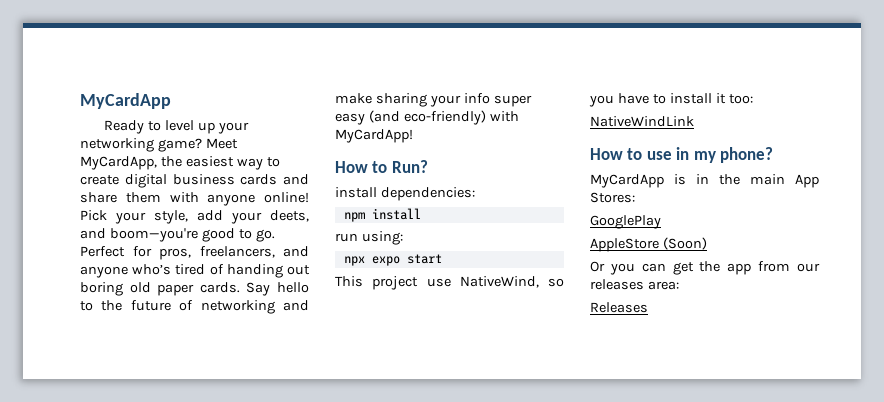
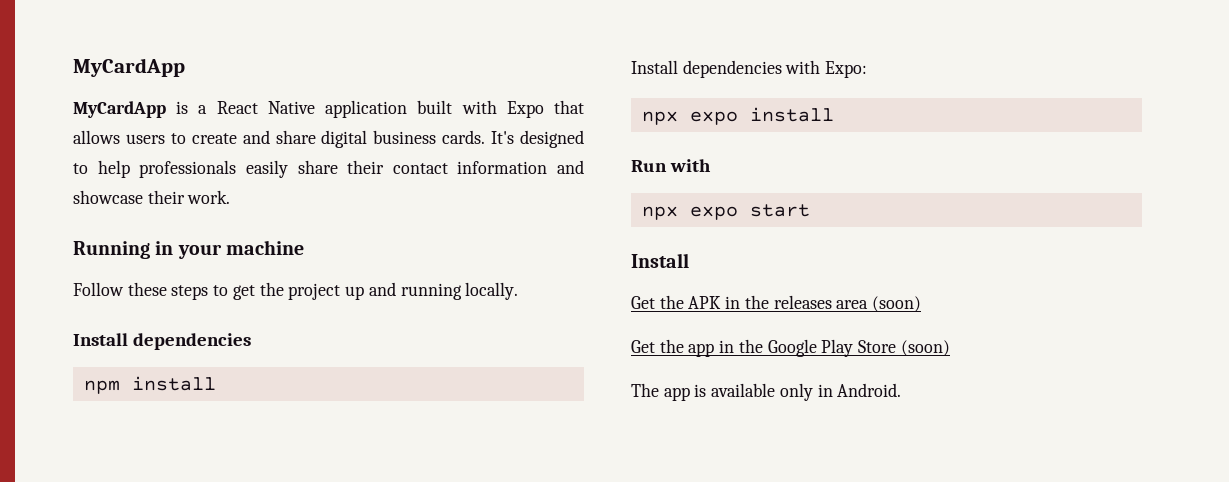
[104,120,249,134] [80,138,238,152] [80,156,280,170] [80,174,309,188] [80,192,309,206] [80,210,309,224] [80,228,275,242] [80,246,309,260] [80,264,310,278] [80,282,309,296] [80,300,309,314] [335,93,532,107] [335,110,519,125] [335,129,413,143] [335,160,428,173] [335,187,475,201] [343,208,421,222] [335,231,403,245] [343,254,442,266] [335,276,564,290] [589,93,753,107] [590,116,694,127] [590,147,774,163] [590,174,819,188] [590,192,635,203] [590,215,661,229] [590,237,707,252] [590,261,820,275] [590,279,679,290] [590,302,648,313] Ready to level up your networking game? Meet MyCardApp, the easiest way to create digital business cards and share them with anyone online! Pick your style, add your deets, and boom—you're good to go. Perfect for pros, freelancers, and anyone who’s tired of handing out boring old paper cards. Say hello to the future of networking and make sharing your info super easy (and eco-friendly) with MyCardApp! // How to Run? // install dependencies: // npm install // run using: // npx expo start // This project use NativeWind, so you have to install it too: // NativeWindLink // How to use in my phone? // MyCardApp is in the main App Stores: // GooglePlay // AppleStore (Soon) // Or you can get the app from our releases area: // Releases -> [73,100,584,118] [73,130,584,148] [73,160,584,178] [73,190,231,204] [73,240,304,259] [73,282,519,300] [73,333,251,350] [83,376,216,394] [631,60,868,78] [641,107,834,125] [631,159,711,172] [641,204,810,220] [631,253,689,268] [631,295,922,312] [631,339,950,357] [631,383,902,401] MyCardApp is a React Native application built with Expo that allows users to create and share digital business cards. It's designed to help professionals easily share their contact information and showcase their work. // Running in your machine // Follow these steps to get the project up and running locally. // Install dependencies // npm install // Install dependencies with Expo: // npx expo install // Run with // npx expo start // Install // Get the APK in the releases area (soon) // Get the app in the Google Play Store (soon) // The app is available only in Android.

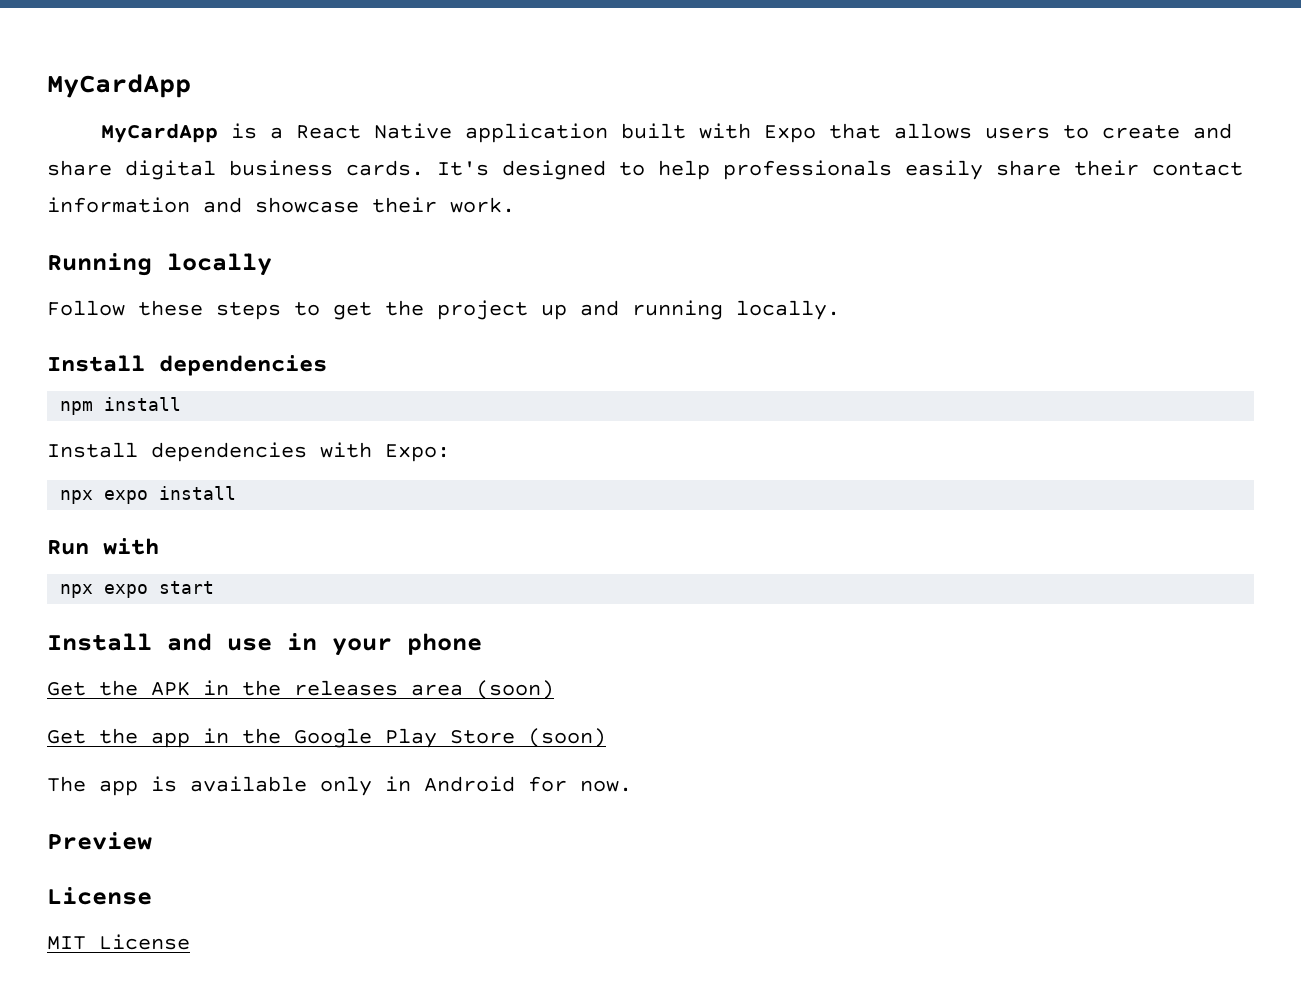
[155,240,304,259] in your machine -> [167,253,272,276] locally
(689, 260) none -> [167,633,482,656] and use in your phone
[837,383,902,397] Android. -> [424,776,632,792] [47,832,152,850] [47,887,152,905] [47,934,190,950] Android for now. // Preview // License // MIT License

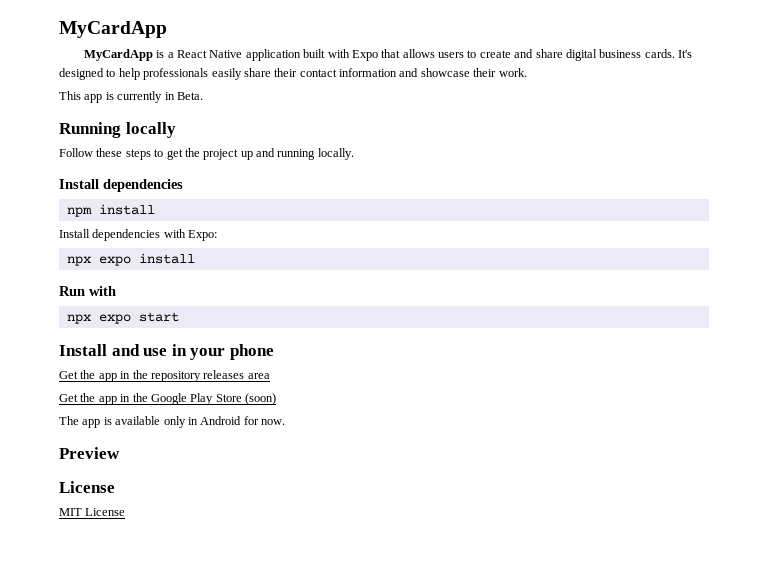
(515, 205) none -> [59,91,203,103] // This app is currently in Beta.
[151,680,281,696] APK in the -> [98,370,201,382] app in the repository
[476,680,554,699] (soon) -> (270, 376) none

